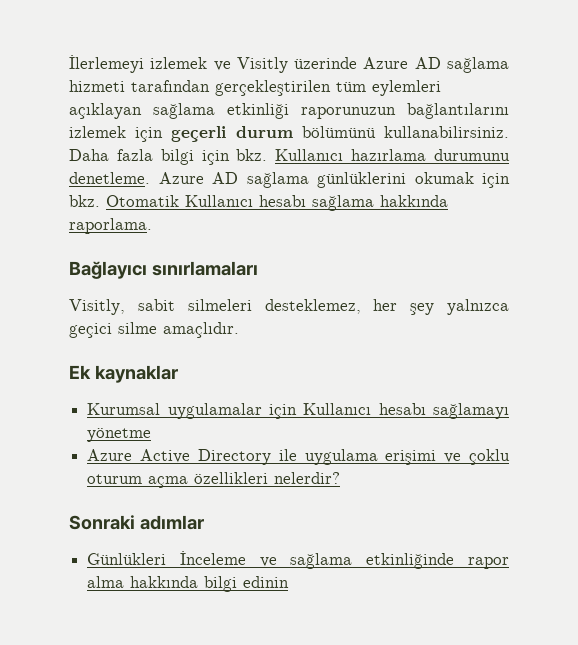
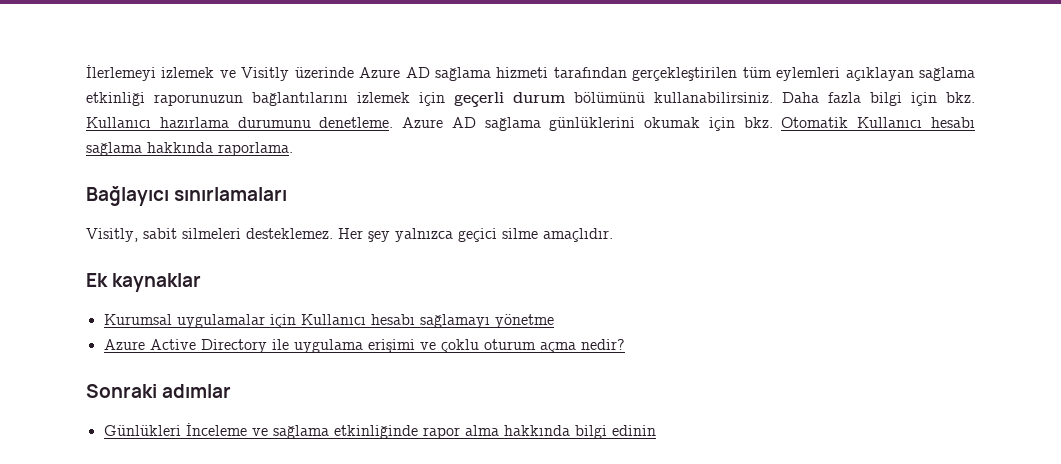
[264,299,398,314] desteklemez, her -> [246,228,363,239] desteklemez. Her
[194,472,341,484] özellikleri nelerdir? -> [580,339,625,350] nedir?

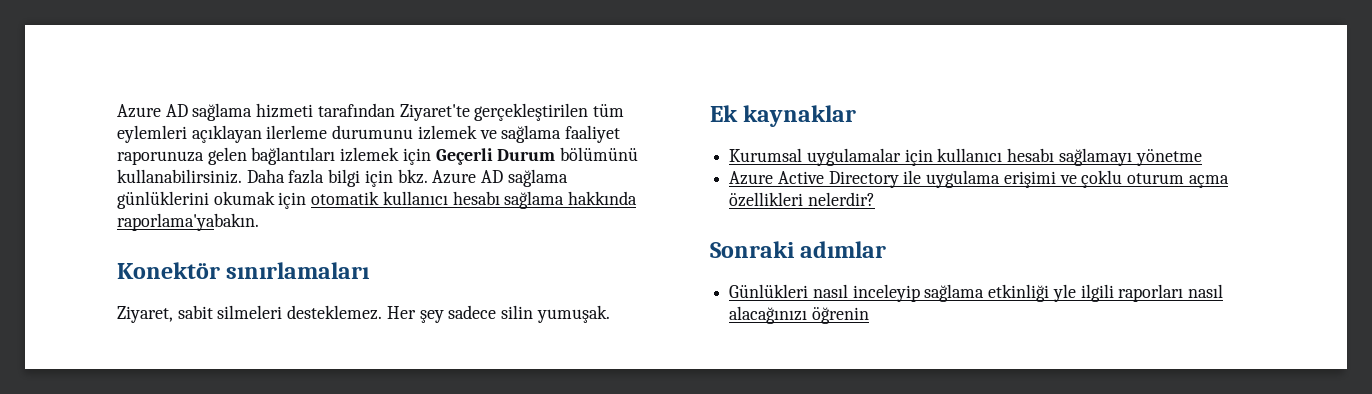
[86,65,354,81] İlerlemeyi izlemek ve Visitly üzerinde -> (117, 111) none
(627, 72) none -> [399,104,470,121] Ziyaret'te
[919,67,976,81] [86,92,565,107] sağlama etkinliği raporunuzun bağlantılarını izlemek için geçerli durum -> [266,125,621,143] [117,147,556,165] ilerleme durumunu izlemek ve sağlama faaliyet raporunuza gelen bağlantıları izlemek için Geçerli Durum
[86,117,394,128] Kullanıcı hazırlama durumunu denetleme. -> (428, 176) none
[743,117,923,128] bkz. Otomatik Kullanıcı -> [311,191,448,205] otomatik kullanıcı
[218,142,293,156] [86,186,169,206] raporlama. // Bağlayıcı -> [117,213,259,231] [117,262,220,279] raporlama'yabakın. // Konektör
[86,228,138,242] Visitly, -> [117,306,173,323] Ziyaret,
[395,228,613,242] yalnızca geçici silme amaçlıdır. -> [448,305,610,323] sadece silin yumuşak.
[300,314,366,325] Kullanıcı -> [937,148,1003,162] kullanıcı
[580,339,625,350] nedir? -> [729,192,875,207] özellikleri nelerdir?
[185,423,656,439] İnceleme ve sağlama etkinliğinde rapor alma hakkında bilgi edinin -> [812,284,1224,302] [729,306,869,324] nasıl inceleyip sağlama etkinliği yle ilgili raporları nasıl alacağınızı öğrenin

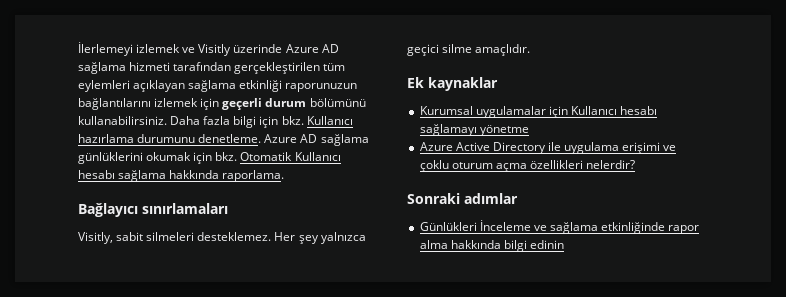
(117, 111) none -> [78,42,283,56] İlerlemeyi izlemek ve Visitly üzerinde
[399,104,470,121] Ziyaret'te -> (232, 66) none
[266,125,621,143] [117,147,556,165] ilerleme durumunu izlemek ve sağlama faaliyet raporunuza gelen bağlantıları izlemek için Geçerli Durum -> [188,80,358,92] [78,98,307,110] sağlama etkinliği raporunuzun bağlantılarını izlemek için geçerli durum
(428, 176) none -> [306,116,353,125] [78,134,262,143] Kullanıcı hazırlama durumunu denetleme.
[311,191,448,205] otomatik kullanıcı -> [215,152,341,161] bkz. Otomatik Kullanıcı
[117,213,259,231] [117,262,220,279] raporlama'yabakın. // Konektör -> [222,170,285,182] [78,203,138,217] raporlama. // Bağlayıcı
[117,306,173,323] Ziyaret, -> [78,232,113,244] Visitly,
[448,305,610,323] sadece silin yumuşak. -> [320,232,366,244] [407,44,531,56] yalnızca geçici silme amaçlıdır.
[937,148,1003,162] kullanıcı -> [570,106,617,115] Kullanıcı
[812,284,1224,302] [729,306,869,324] nasıl inceleyip sağlama etkinliği yle ilgili raporları nasıl alacağınızı öğrenin -> [479,220,700,234] [419,240,564,252] İnceleme ve sağlama etkinliğinde rapor alma hakkında bilgi edinin

